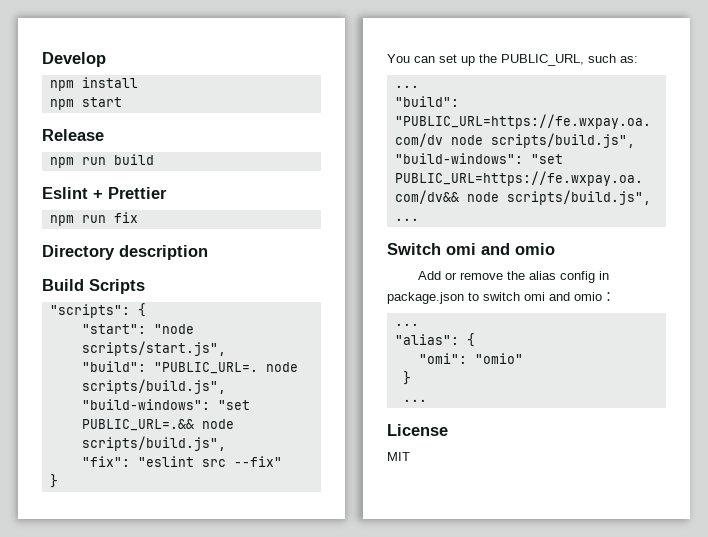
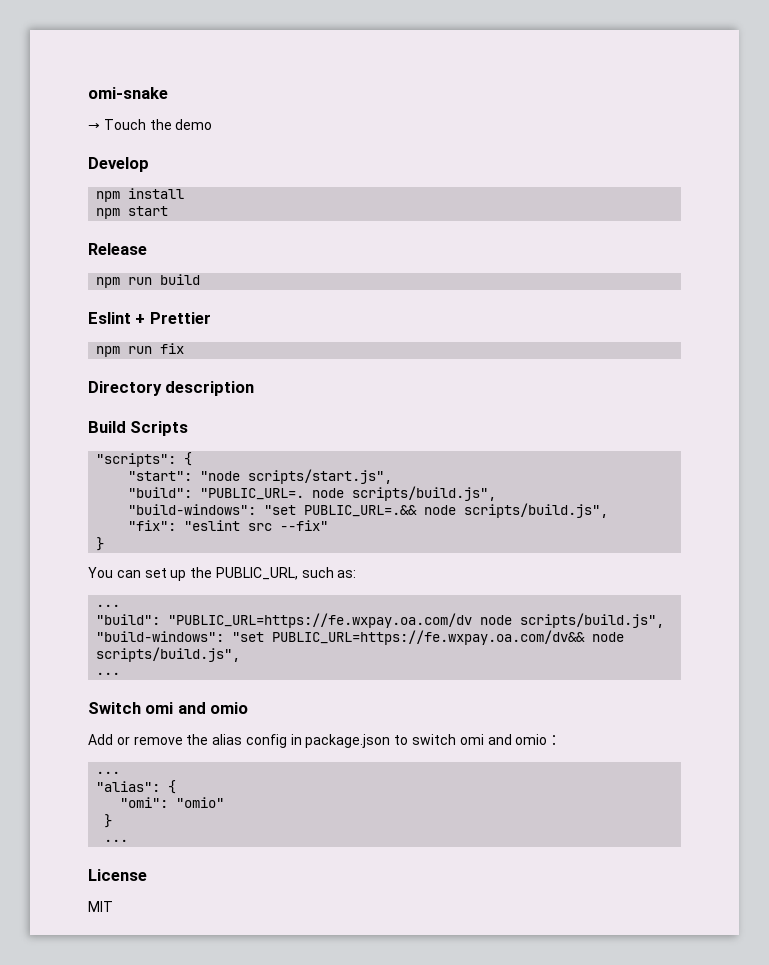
(42, 59) none -> [88,87,168,99] [88,119,213,130] omi-snake // → Touch the demo //

